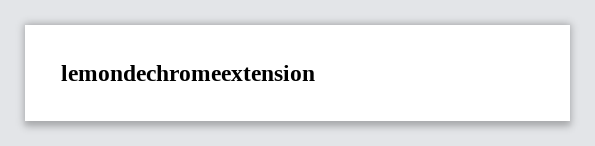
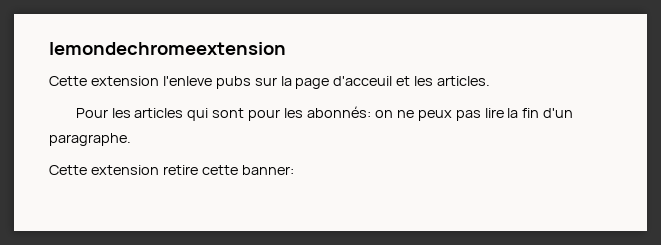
(315, 73) none -> [49,76,491,89] [75,106,574,121] [49,133,131,146] [49,165,294,175] // Cette extension l'enleve pubs sur la page d'acceuil et les articles. // Pour les articles qui sont pour les abonnés: on ne peux pas lire la fin d'un paragraphe. // Cette extension retire cette banner:

